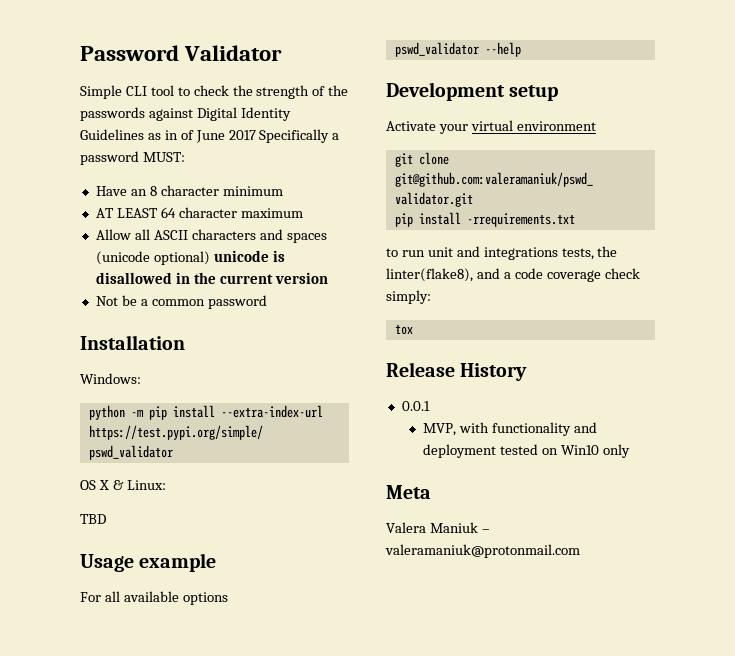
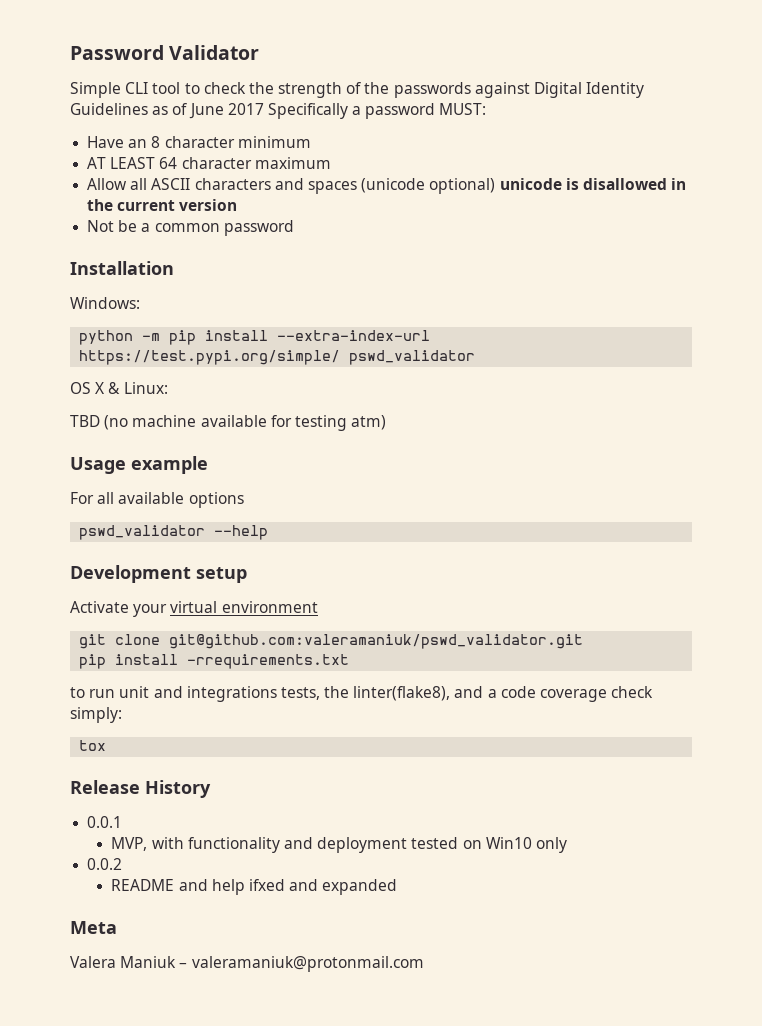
[164,130,178,140] in -> (169, 110) none
(106, 519) none -> [104,415,387,431] (no machine available for testing atm)
(630, 451) none -> [87,858,123,870] [111,879,398,895] // 0.0.2 // README and help ifxed and expanded

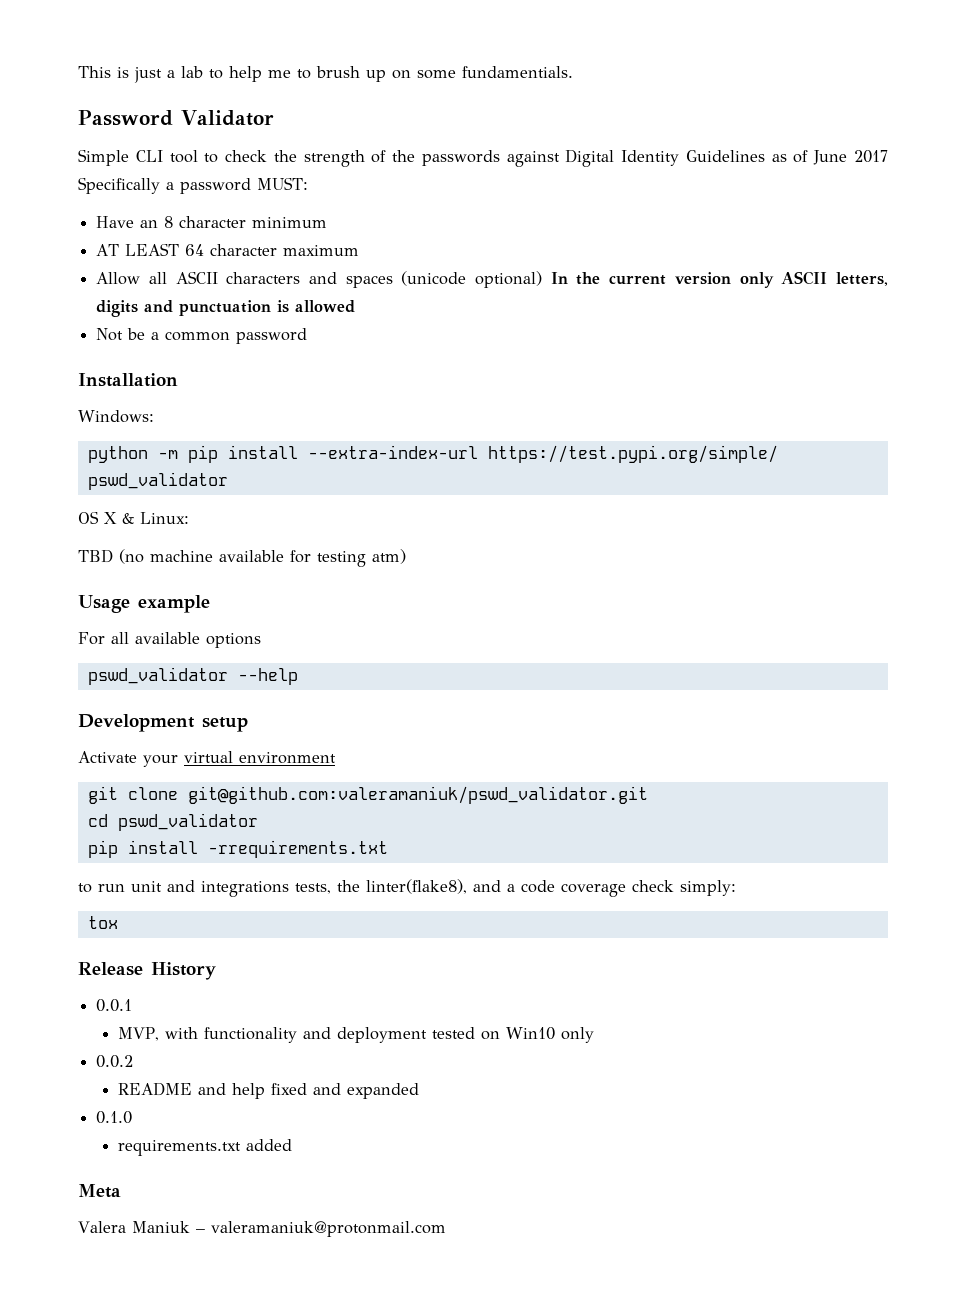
(70, 52) none -> [78,66,573,83] This is just a lab to help me to brush up on some fundamentials. //
[499,178,687,190] unicode is disallowed in -> [550,272,568,284] In
(238, 205) none -> [739,271,888,288] [96,300,356,317] only ASCII letters, digits and punctuation is allowed
(584, 641) none -> [87,813,258,831] // cd pswd_validator
[248,879,285,891] ifxed -> [270,1083,307,1095] fixed
(398, 887) none -> [96,1111,133,1124] [117,1139,292,1156] // 0.1.0 // requirements.txt added

